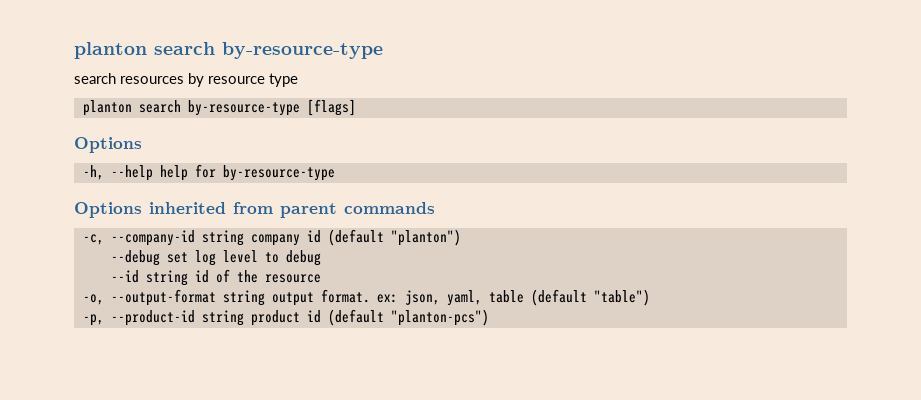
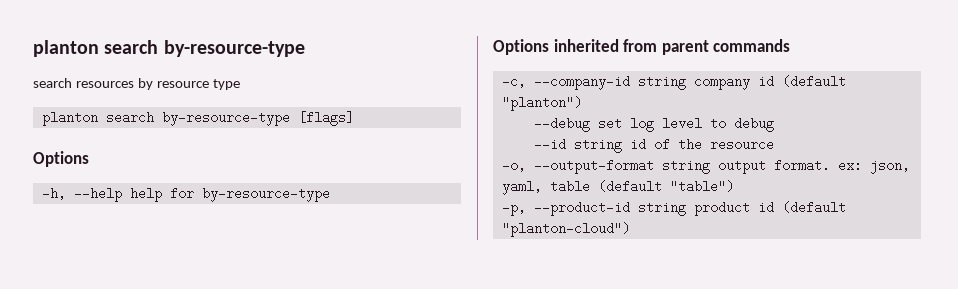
[390,309,489,326] "planton-pcs") -> [501,222,630,237] "planton-cloud")

